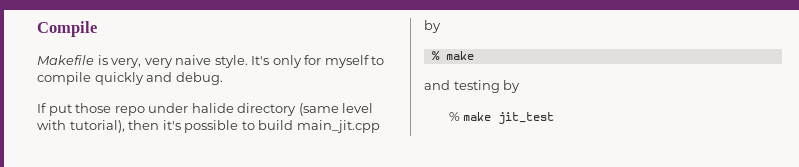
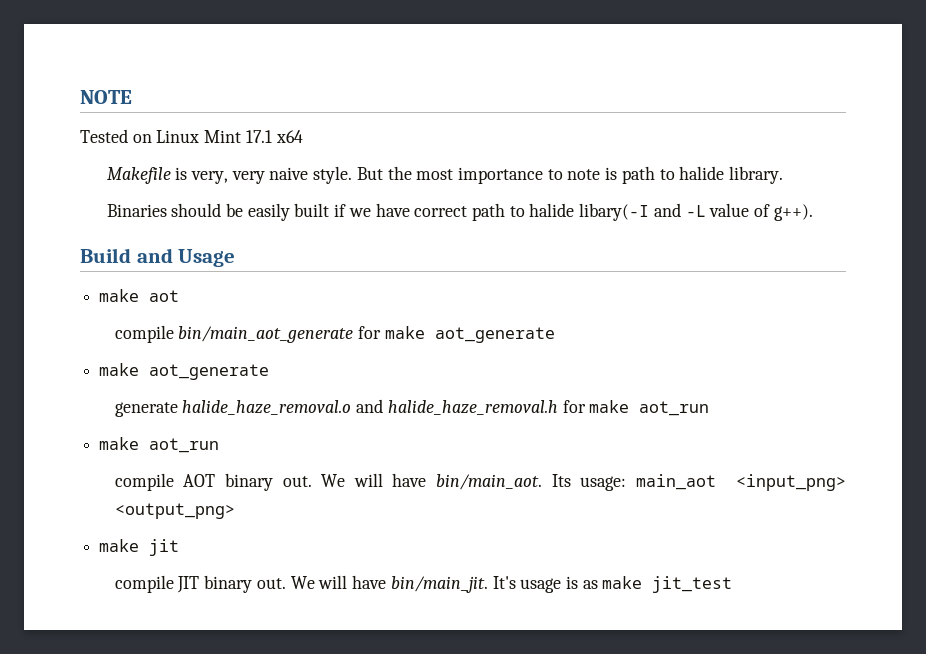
[37,21,97,37] Compile -> [80,90,132,104] [80,129,303,143] NOTE // Tested on Linux Mint 17.1 x64
[251,55,385,68] [37,72,223,85] [37,103,374,116] [37,120,380,133] [424,20,441,33] [431,51,474,60] [424,80,521,93] [448,112,460,121] It's only for myself to compile quickly and debug. // If put those repo under halide directory (same level with tutorial), then it's possible to build main_jit.cpp by // % make // and testing by // % -> [356,166,784,184] [106,203,813,221] [80,248,236,267] [99,289,180,302] [114,325,555,343] [99,363,270,380] [114,399,710,417] [99,437,220,453] [114,473,847,491] [114,503,235,519] [99,539,180,556] [114,575,598,593] But the most importance to note is path to halide library. // Binaries should be easily built if we have correct path to halide libary(-I and -L value of g++). // Build and Usage // make aot // compile bin/main_aot_generate for make aot_generate // make aot_generate // generate halide_haze_removal.o and halide_haze_removal.h for make aot_run // make aot_run // compile AOT binary out. We will have bin/main_aot. Its usage: main_aot <input_png> <output_png> // make jit // compile JIT binary out. We will have bin/main_jit. It's usage is as

